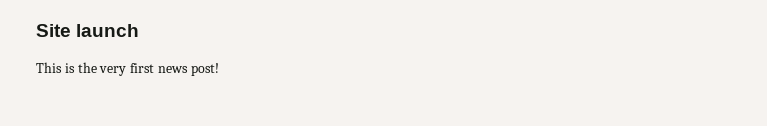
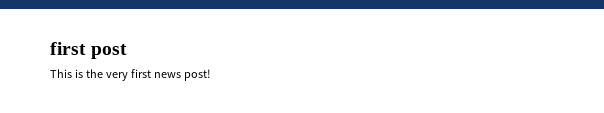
[36,24,140,37] Site launch -> [50,42,128,59] first post

